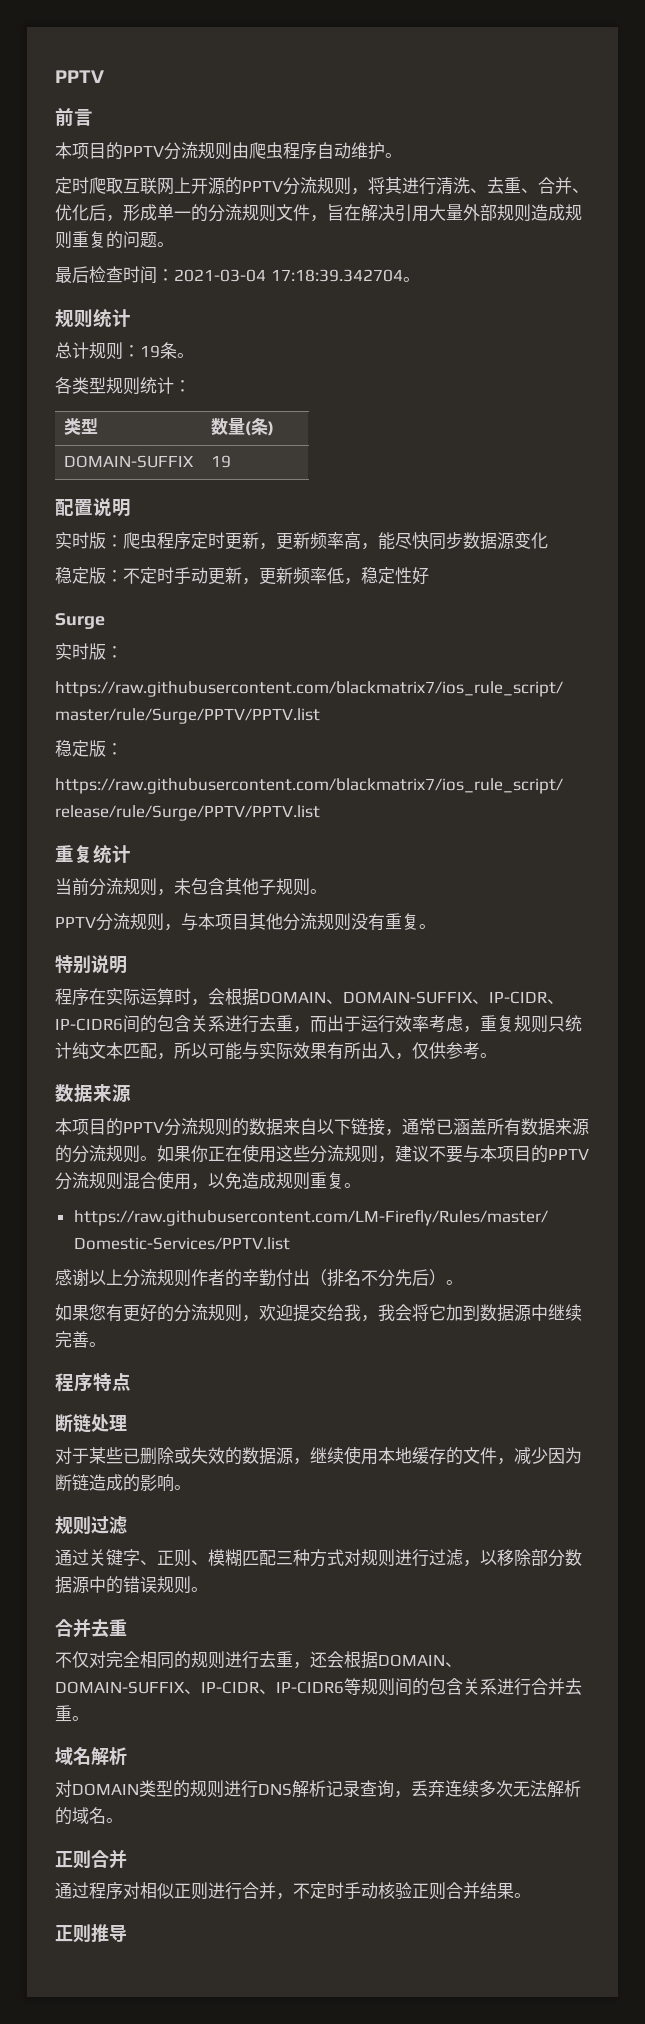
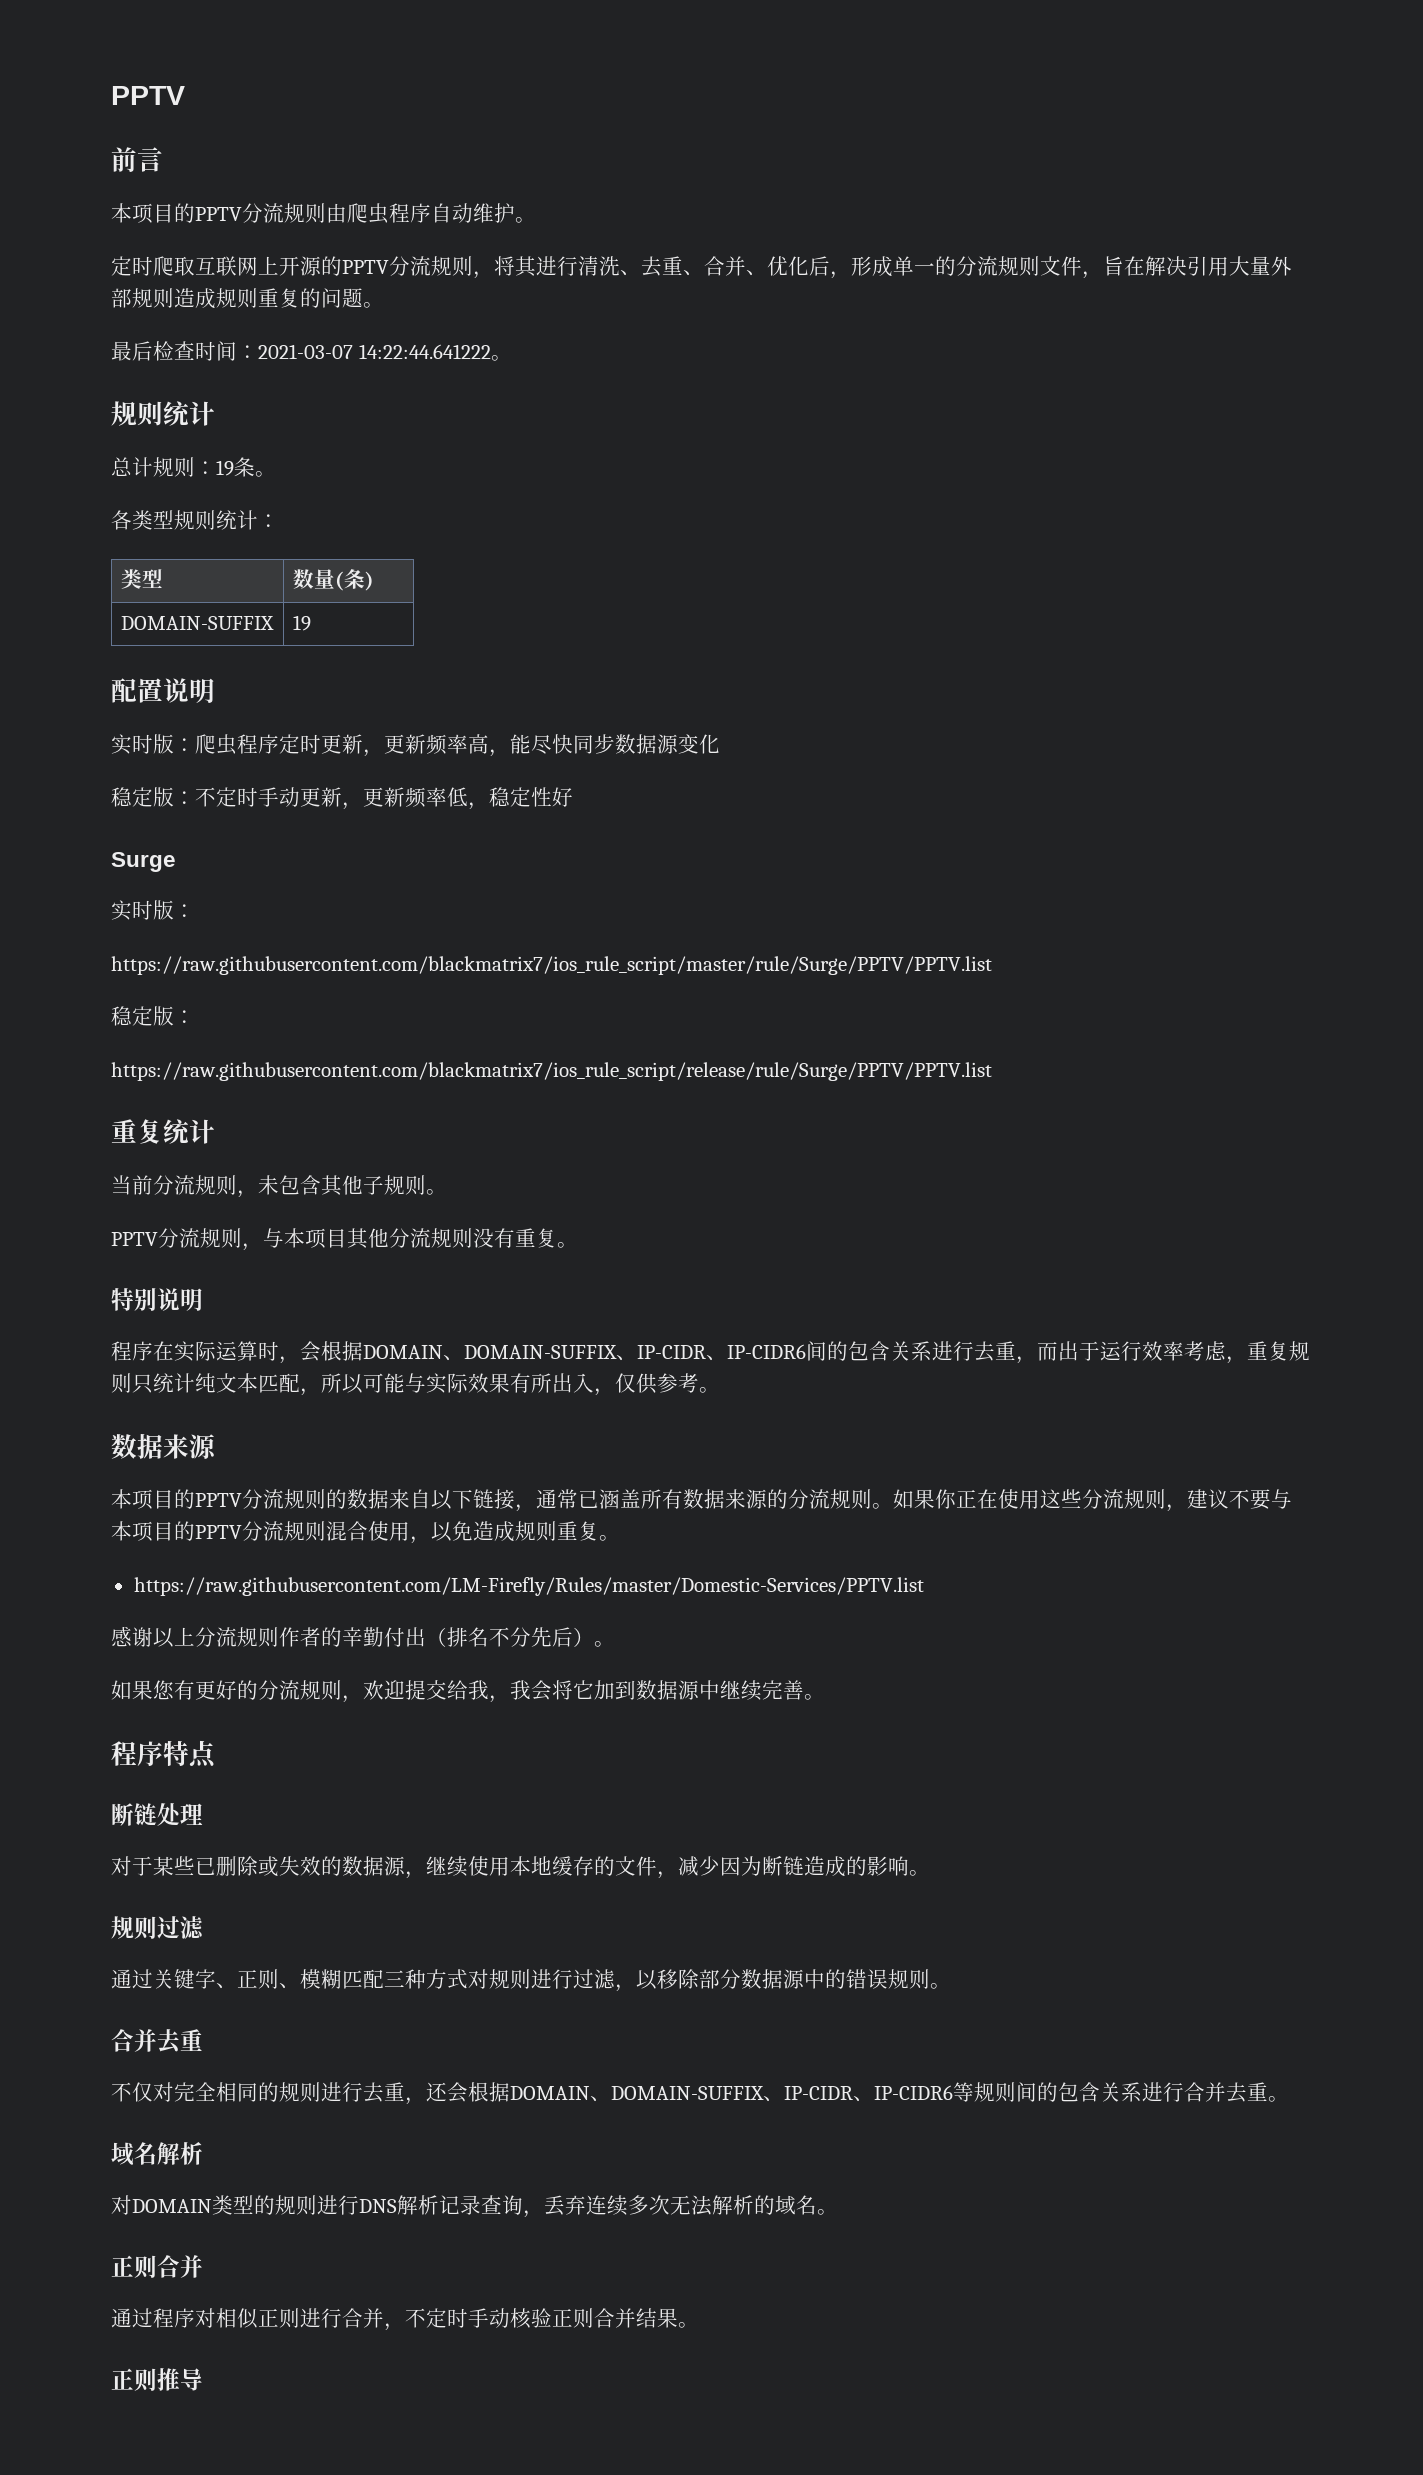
[174,269,403,282] 2021-03-04 17:18:39.342704 -> [258,344,491,359] 2021-03-07 14:22:44.641222

